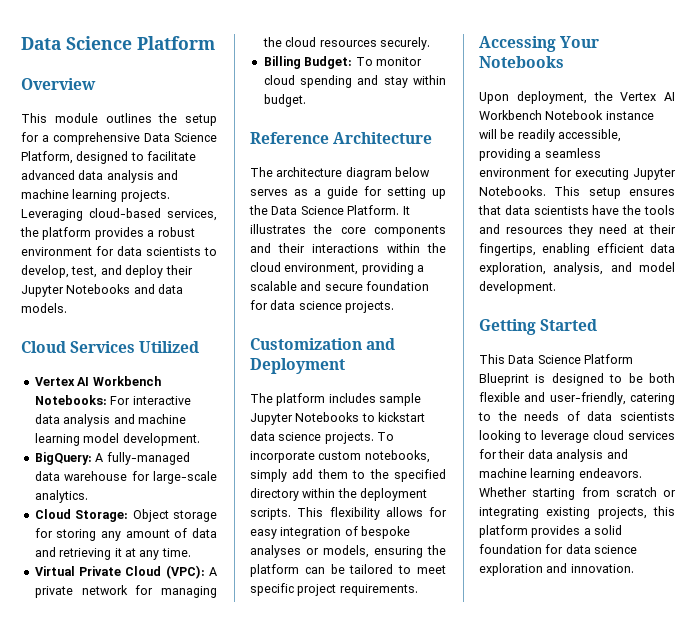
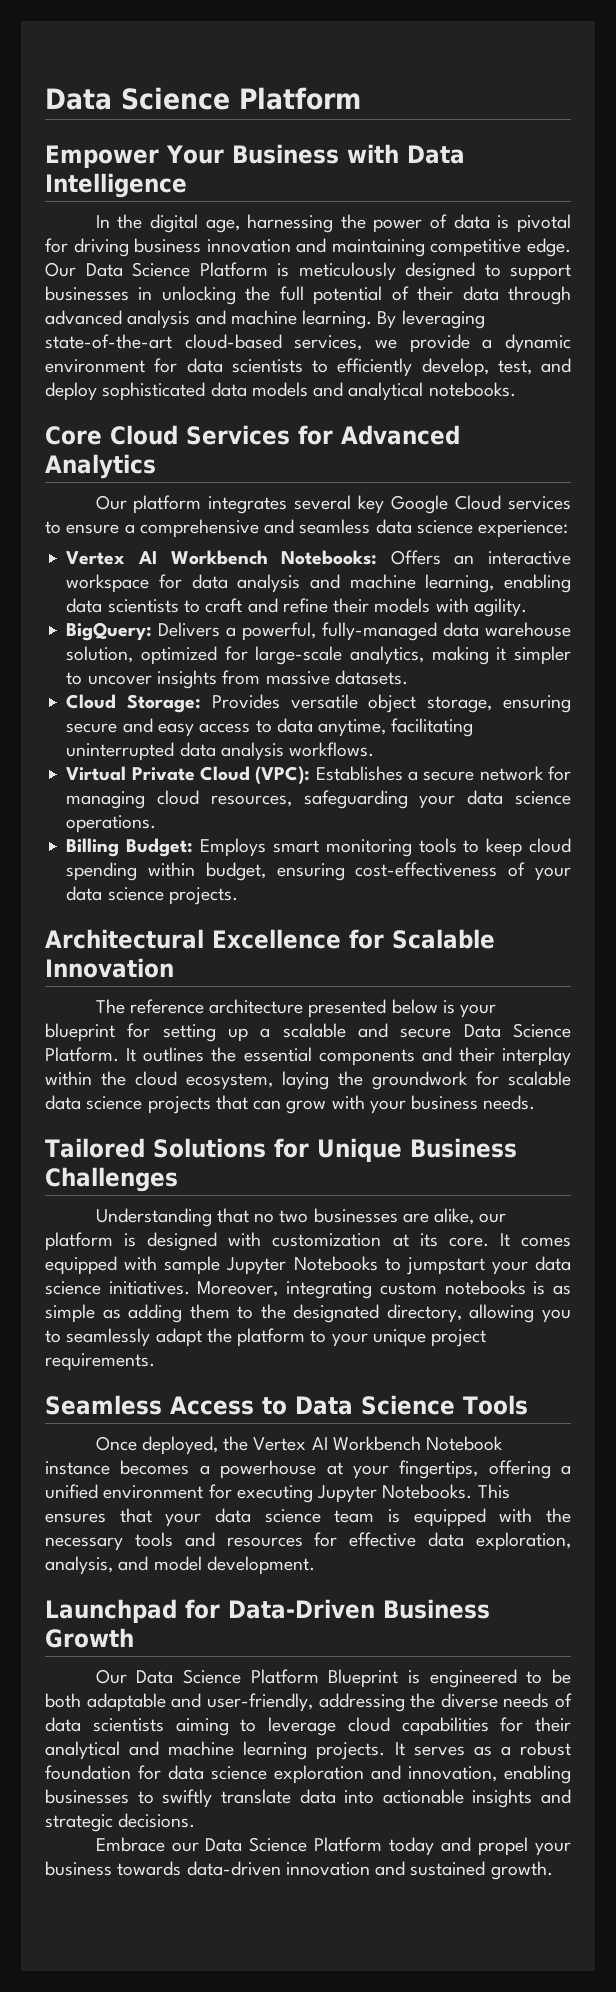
[21,78,96,90] [21,113,217,126] [21,132,217,145] [21,151,197,164] [21,170,179,183] [21,189,170,202] [21,208,217,221] [20,227,195,240] Overview // This module outlines the setup for a comprehensive Data Science Platform, designed to facilitate advanced data analysis and machine learning projects. Leveraging cloud-based services, the platform provides a robust -> [45,144,465,168] [45,173,187,198] [95,214,571,233] [45,238,571,257] [45,262,571,281] [45,286,572,305] [45,310,485,329] [45,334,571,353] Empower Your Business with Data Intelligence // In the digital age, harnessing the power of data is pivotal for driving business innovation and maintaining competitive edge. Our Data Science Platform is meticulously designed to support businesses in unlocking the full potential of their data through advanced analysis and machine learning. By leveraging state-of-the-art cloud-based services, we provide a dynamic
(217, 251) none -> [337,358,413,377] efficiently
[165,265,193,275] [21,284,184,297] [21,303,67,313] [21,341,200,353] [34,376,161,386] [34,395,191,405] [34,414,186,427] [34,433,200,446] [34,452,190,465] [34,471,217,484] [34,490,88,503] [34,509,217,522] [34,528,218,541] [34,547,191,560] [34,565,217,579] [34,585,217,598] [262,37,430,50] [263,56,422,69] [263,75,446,88] [263,94,306,107] [250,132,433,144] [250,167,431,180] [250,186,446,199] [249,205,268,215] their Jupyter Notebooks and data models. // Cloud Services Utilized // Vertex AI Workbench Notebooks: For interactive data analysis and machine learning model development. // BigQuery: A fully-managed data warehouse for large-scale analytics. // Cloud Storage: Object storage for storing any amount of data and retrieving it at any time. // Virtual Private Cloud (VPC): A private network for managing the cloud resources securely. // Billing Budget: To monitor cloud spending and stay within budget. // Reference Architecture // The architecture diagram below serves as a guide for setting up the -> [102,382,516,401] [45,425,460,445] [45,454,156,479] [95,495,571,514] [45,519,569,538] [66,550,571,565] [66,574,571,593] [66,598,527,617] [66,622,571,641] [66,646,571,665] [66,670,408,689] [66,694,571,713] [66,718,474,737] [66,742,375,761] [66,766,572,785] [66,790,571,809] [66,815,157,833] [66,838,572,857] [66,862,571,881] [66,886,238,905] [45,929,495,949] [45,958,174,978] [95,999,497,1018] [45,1023,452,1042] sophisticated data models and analytical notebooks. // Core Cloud Services for Advanced Analytics // Our platform integrates several key Google Cloud services to ensure a comprehensive and seamless data science experience: // Vertex AI Workbench Notebooks: Offers an interactive workspace for data analysis and machine learning, enabling data scientists to craft and refine their models with agility. // BigQuery: Delivers a powerful, fully-managed data warehouse solution, optimized for large-scale analytics, making it simpler to uncover insights from massive datasets. // Cloud Storage: Provides versatile object storage, ensuring secure and easy access to data anytime, facilitating uninterrupted data analysis workflows. // Virtual Private Cloud (VPC): Establishes a secure network for managing cloud resources, safeguarding your data science operations. // Billing Budget: Employs smart monitoring tools to keep cloud spending within budget, ensuring cost-effectiveness of your data science projects. // Architectural Excellence for Scalable Innovation // The reference architecture presented below is your blueprint for setting up a scalable and secure
[250,224,366,234] illustrates the core -> [143,1047,312,1062] outlines the essential
[312,244,379,253] interactions -> [502,1047,571,1066] interplay
[284,262,425,275] [250,281,430,291] [250,300,395,313] [250,338,396,350] [250,358,345,374] [250,393,422,406] [250,412,426,425] [250,431,395,444] [250,450,430,463] [250,469,446,482] [250,488,428,501] [250,507,447,520] [250,526,411,539] [250,545,446,558] [250,564,446,577] [250,583,418,596] [479,36,600,52] [479,56,564,68] [479,91,587,104] environment, providing a scalable and secure foundation for data science projects. // Customization and Deployment // The platform includes sample Jupyter Notebooks to kickstart data science projects. To incorporate custom notebooks, simply add them to the specified directory within the deployment scripts. This flexibility allows for easy integration of bespoke analyses or models, ensuring the platform can be tailored to meet specific project requirements. // Accessing Your Notebooks // Upon deployment, -> [186,1071,571,1090] [45,1095,536,1114] [45,1138,517,1162] [45,1167,178,1192] [95,1208,507,1227] [45,1232,571,1251] [45,1256,571,1275] [45,1280,571,1299] [45,1304,571,1323] [45,1328,487,1347] [45,1353,155,1371] [45,1395,528,1415] [95,1436,218,1455] ecosystem, laying the groundwork for scalable data science projects that can grow with your business needs. // Tailored Solutions for Unique Business Challenges // Understanding that no two businesses are alike, our platform is designed with customization at its core. It comes equipped with sample Jupyter Notebooks to jumpstart your data science initiatives. Moreover, integrating custom notebooks is as simple as adding them to the designated directory, allowing you to seamlessly adapt the platform to your unique project requirements. // Seamless Access to Data Science Tools // Once deployed,
[479,129,622,142] [479,148,601,161] will be readily accessible, providing a seamless -> [120,1460,571,1479] [45,1484,98,1499] becomes a powerhouse at your fingertips, offering a unified
[588,187,621,199] setup -> (510, 1491) none
[504,205,675,215] [479,224,676,237] [479,243,644,256] data scientists have the tools and resources they need at their fingertips, enabling efficient -> [165,1508,571,1527] [45,1532,417,1551] your data science team is equipped with the necessary tools and resources for effective
[479,319,598,335] [479,354,505,364] Getting Started // This -> [45,1599,490,1623] [45,1628,134,1648] [95,1669,127,1684] Launchpad for Data-Driven Business Growth // Our
[551,373,604,386] designed -> [429,1669,517,1688] engineered
[479,392,520,402] flexible -> [86,1693,166,1712] adaptable
[630,393,675,405] [478,411,517,421] catering to the -> [318,1693,498,1712] addressing the diverse
[479,430,521,443] looking -> [175,1718,229,1736] aiming
[628,431,675,440] services -> [401,1717,489,1736] capabilities
[527,449,628,462] [479,468,642,481] [479,487,676,500] [479,506,675,519] [479,525,623,538] data analysis and machine learning endeavors. Whether starting from scratch or integrating existing projects, this platform provides a solid -> [45,1741,571,1760] analytical and machine learning projects. It serves as a robust
[570,564,634,573] innovation. -> [408,1765,571,1784] [45,1789,571,1808] [45,1813,196,1832] [95,1837,572,1856] [45,1861,553,1880] innovation, enabling businesses to swiftly translate data into actionable insights and strategic decisions. // Embrace our Data Science Platform today and propel your business towards data-driven innovation and sustained growth.

